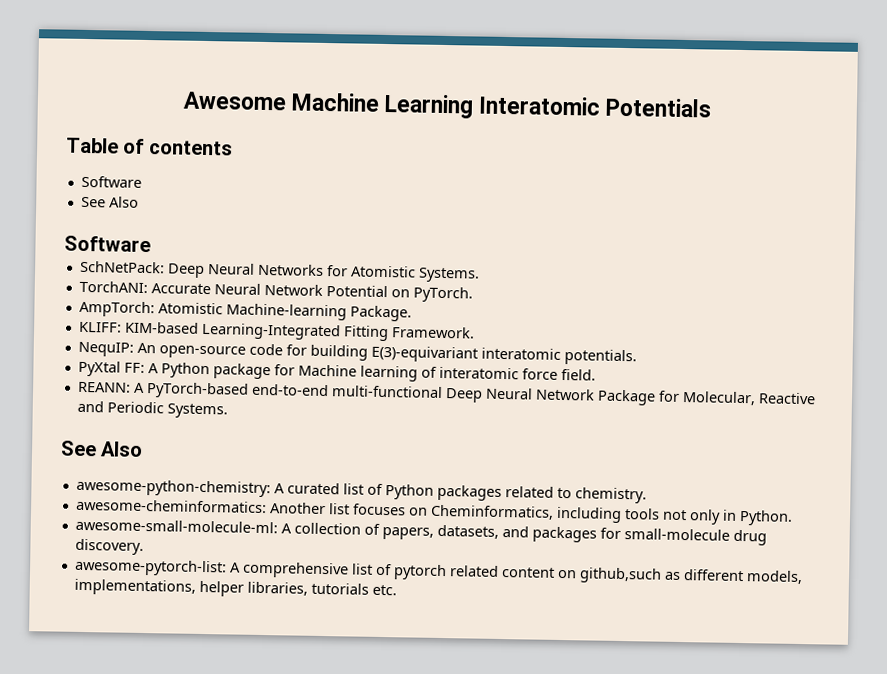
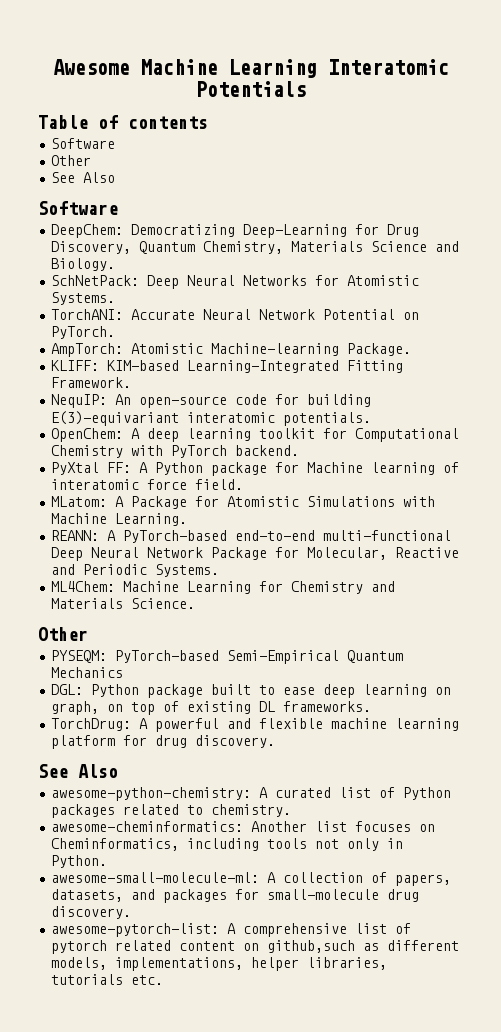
(142, 181) none -> [51,155,92,166] // Other
(151, 244) none -> [51,224,420,238] [51,241,460,254] [51,258,116,271] // DeepChem: Democratizing Deep-Learning for Drug Discovery, Quantum Chemistry, Materials Science and Biology.
(637, 357) none -> [51,428,460,442] [51,445,300,458] // OpenChem: A deep learning toolkit for Computational Chemistry with PyTorch backend.
(596, 374) none -> [51,496,436,509] [51,513,188,526] // MLatom: A Package for Atomistic Simulations with Machine Learning.
(228, 411) none -> [51,581,396,594] [51,598,196,609] [38,627,88,641] [51,650,404,664] [51,667,124,678] [51,684,452,698] [51,701,372,715] [51,718,460,732] [51,735,276,749] // ML4Chem: Machine Learning for Chemistry and Materials Science. // Other // PYSEQM: PyTorch-based Semi-Empirical Quantum Mechanics // DGL: Python package built to ease deep learning on graph, on top of existing DL frameworks. // TorchDrug: A powerful and flexible machine learning platform for drug discovery.

